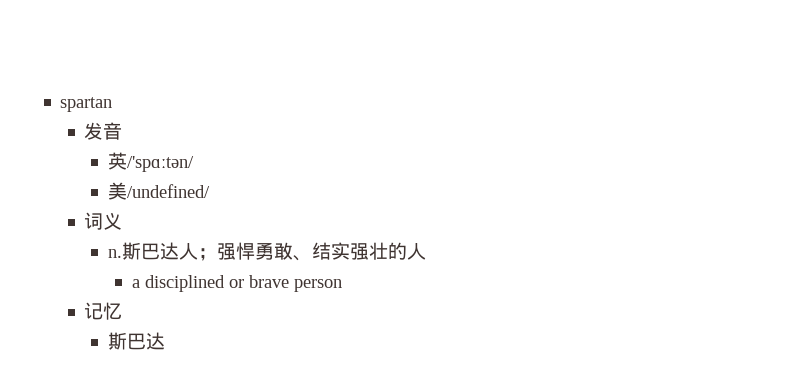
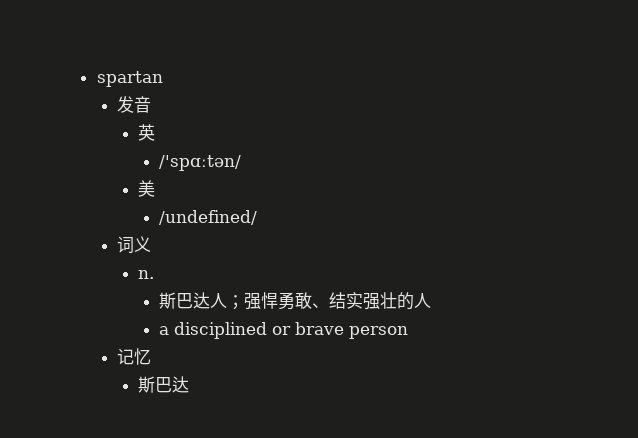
(128, 161) none -> (156, 132) //
(128, 191) none -> (156, 188) //
(123, 253) none -> (155, 274) //

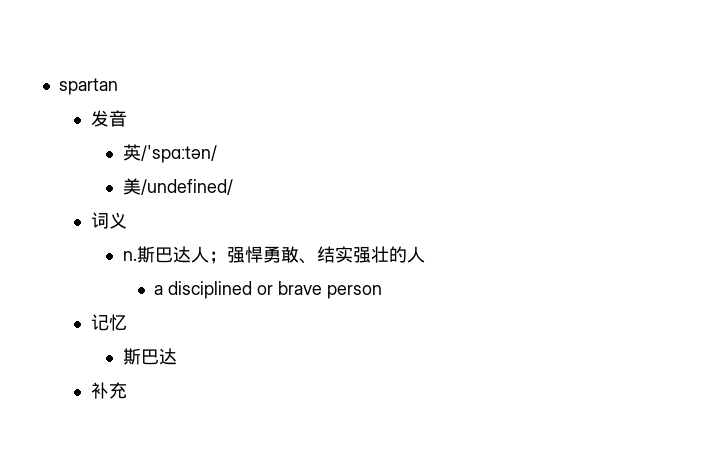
(156, 132) // -> (141, 152) none
(156, 188) // -> (141, 186) none
(155, 274) // -> (137, 256) none
(190, 384) none -> [90,382,127,399] // 补充

